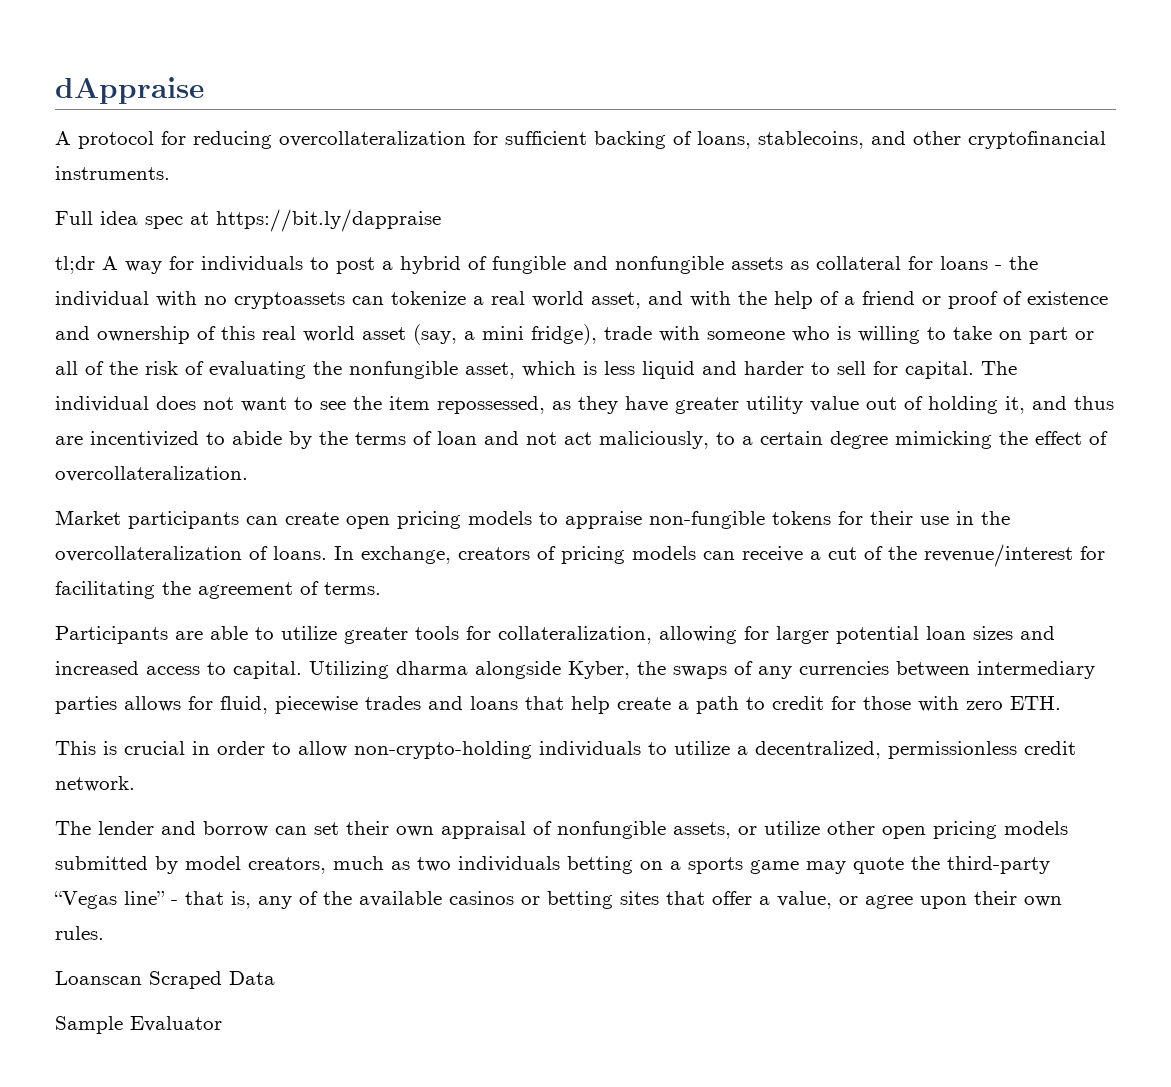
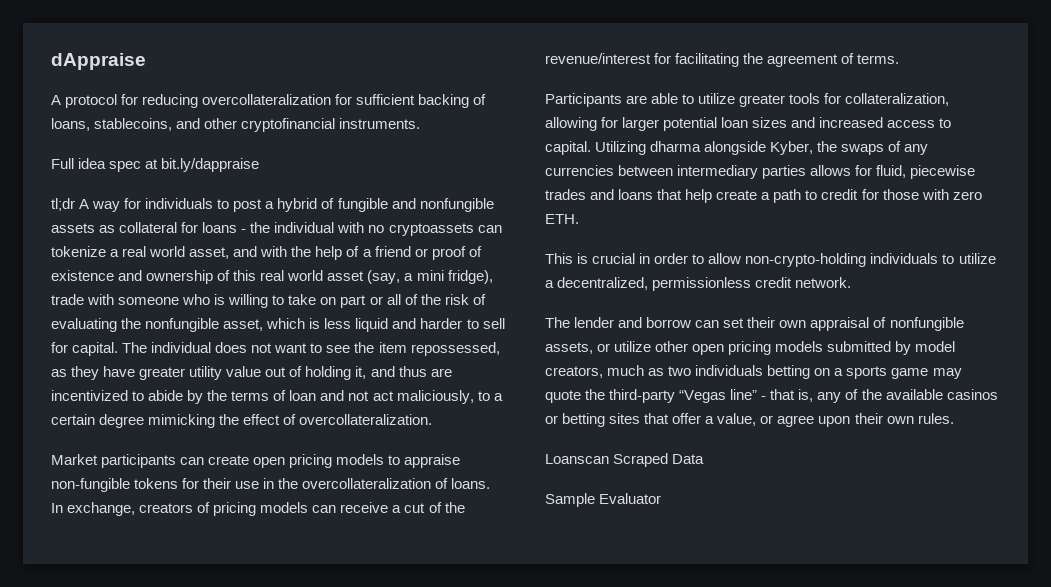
[216,209,441,232] https://bit.ly/dappraise -> [161,158,260,172] bit.ly/dappraise

